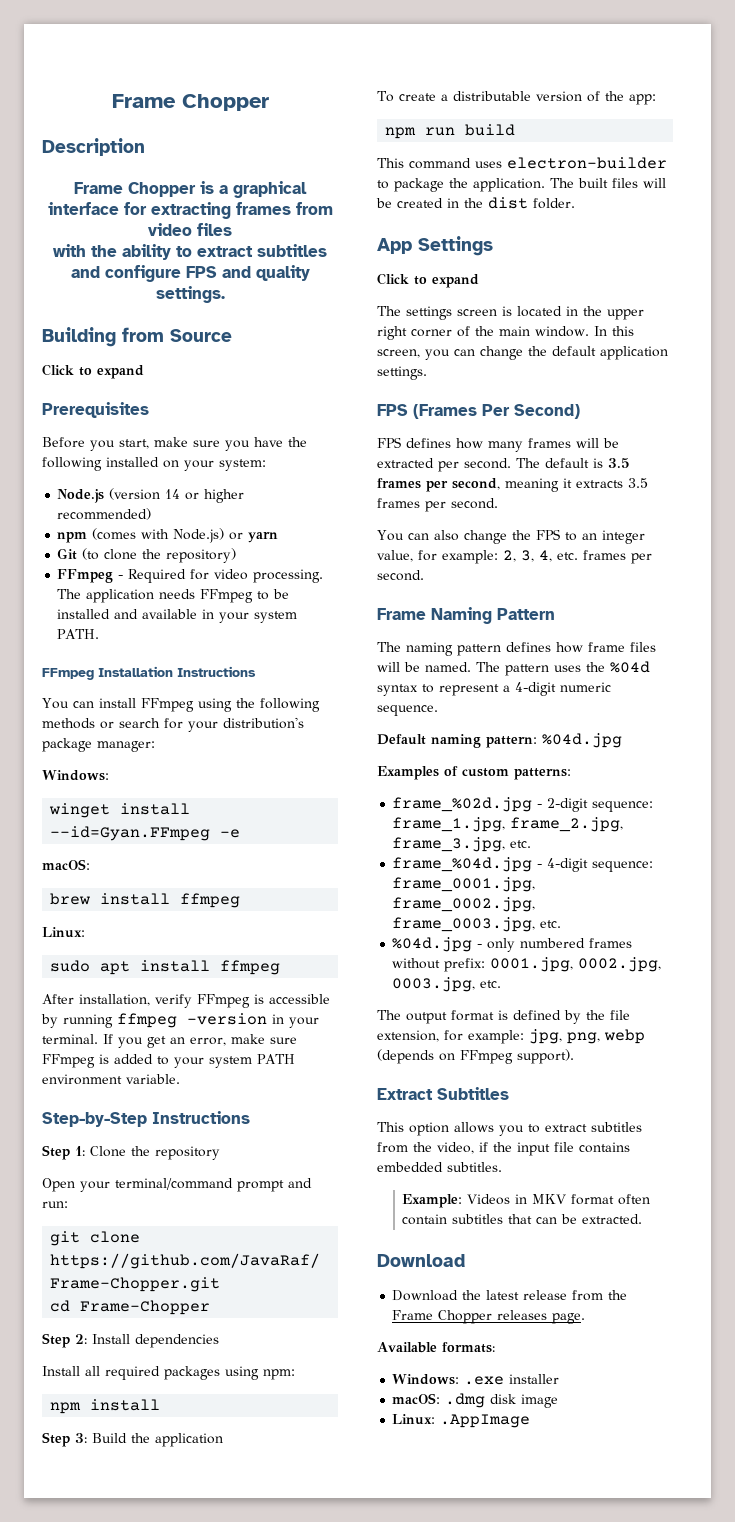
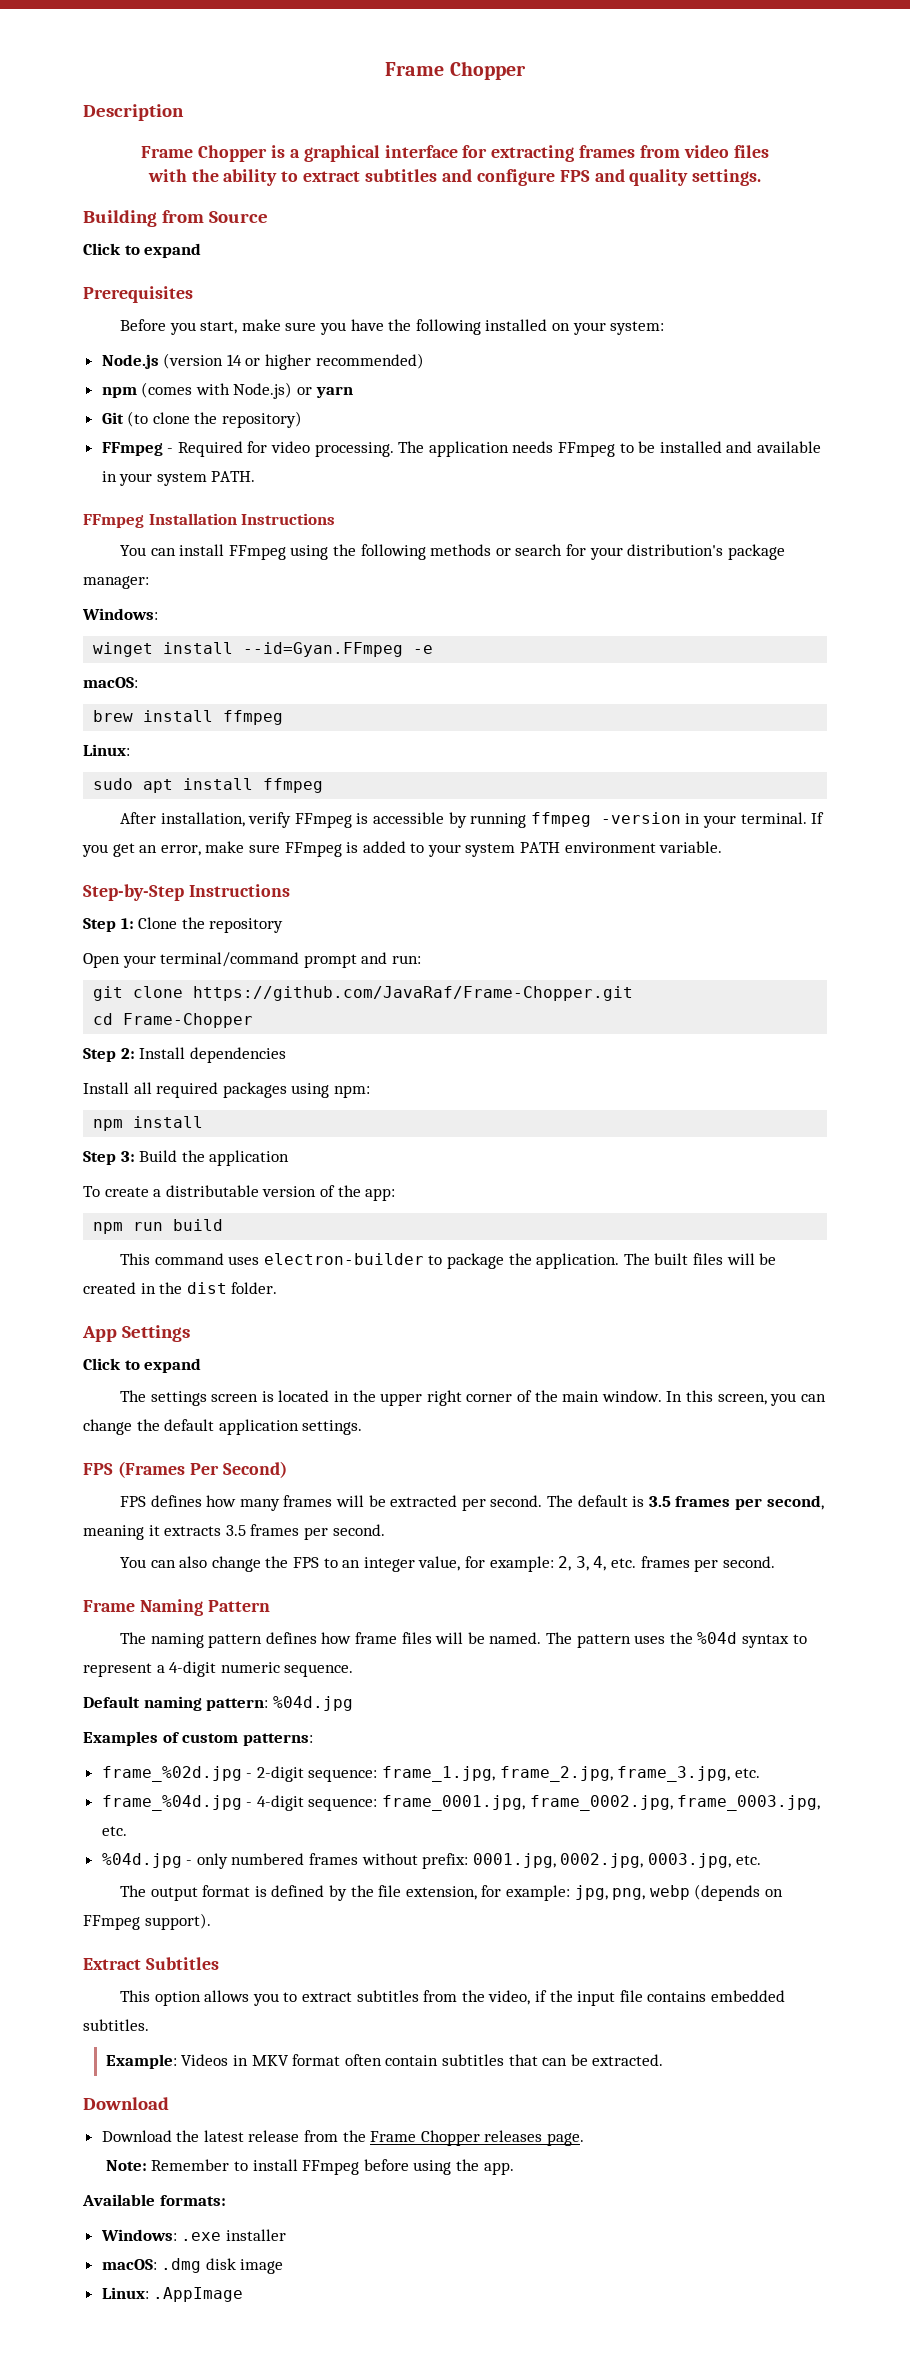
(586, 1318) none -> [105,2159,514,2175] // Note: Remember to install FFmpeg before using the app.

